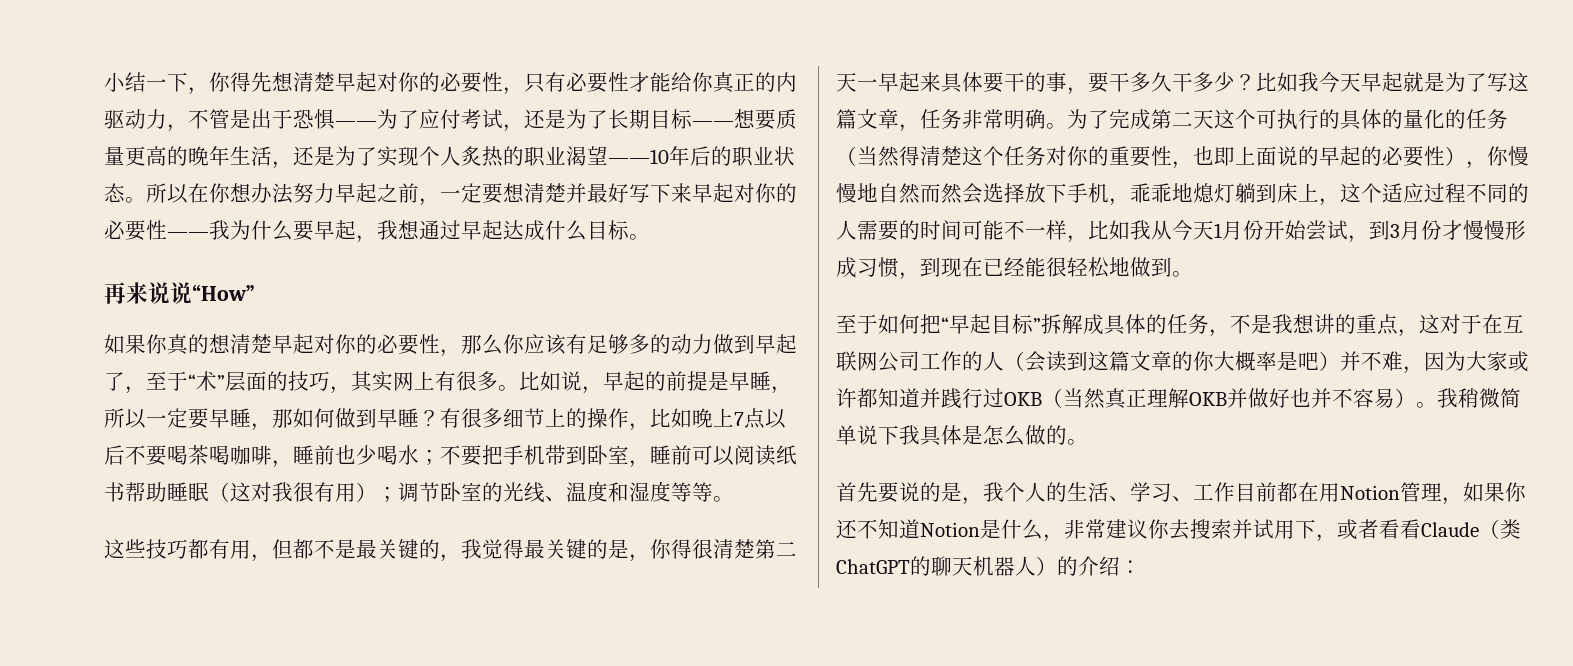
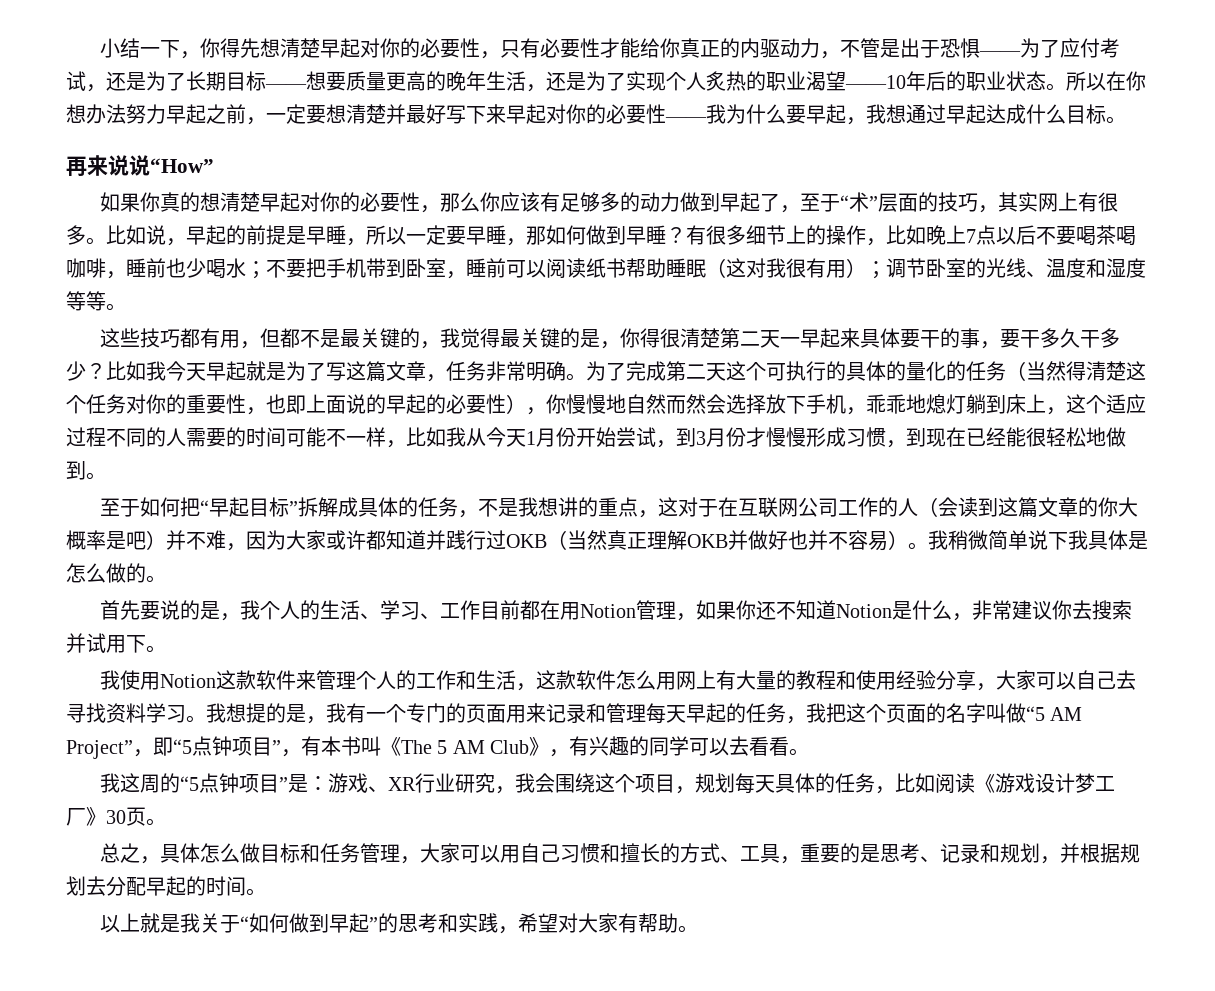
[1316,519,1521,542] [836,556,1141,576] ，或者看看Claude（类ChatGPT的聊天机器人）的介绍： -> [146,645,166,653] [99,670,1136,691] [66,703,1083,724] [66,736,810,759] [99,773,1115,794] [66,807,166,826] [99,843,1140,864] [66,876,266,896] [99,913,698,934] 。 // 我使用Notion这款软件来管理个人的工作和生活，这款软件怎么用网上有大量的教程和使用经验分享，大家可以自己去寻找资料学习。我想提的是，我有一个专门的页面用来记录和管理每天早起的任务，我把这个页面的名字叫做“5 AM Project”，即“5点钟项目”，有本书叫《The 5 AM Club》，有兴趣的同学可以去看看。 // 我这周的“5点钟项目”是：游戏、XR行业研究，我会围绕这个项目，规划每天具体的任务，比如阅读《游戏设计梦工厂》30页。 // 总之，具体怎么做目标和任务管理，大家可以用自己习惯和擅长的方式、工具，重要的是思考、记录和规划，并根据规划去分配早起的时间。 // 以上就是我关于“如何做到早起”的思考和实践，希望对大家有帮助。

